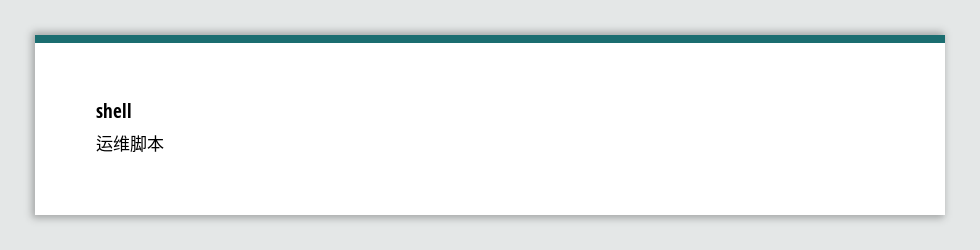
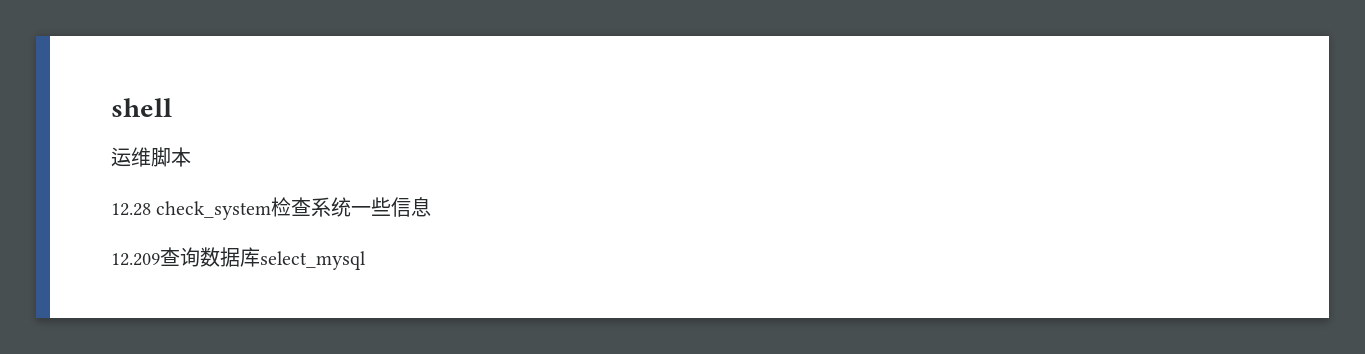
(164, 143) none -> [111,197,432,220] [111,247,366,270] // 12.28 check_system检查系统一些信息 // 12.209查询数据库select_mysql

